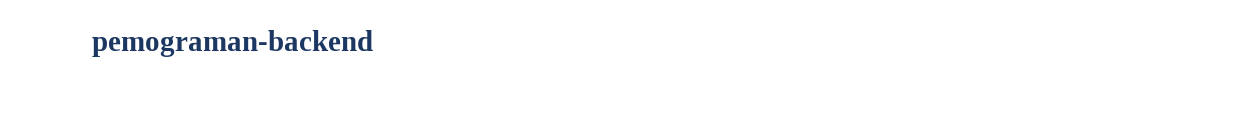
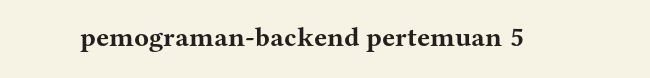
(373, 43) none -> [366,28,524,52] pertemuan 5

